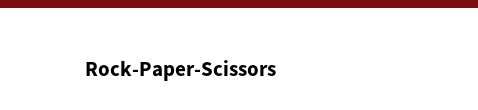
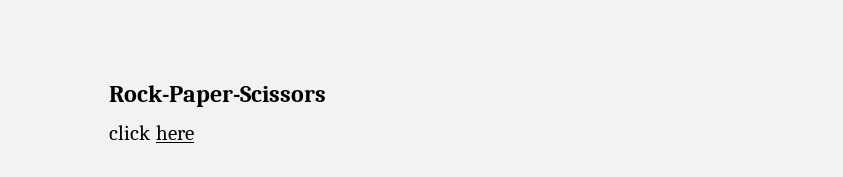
(276, 70) none -> [109,125,194,140] // click here

